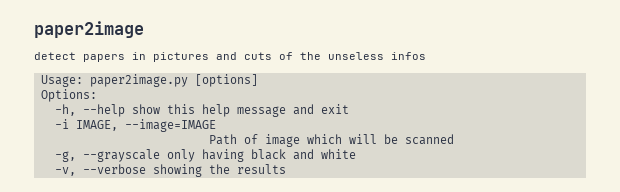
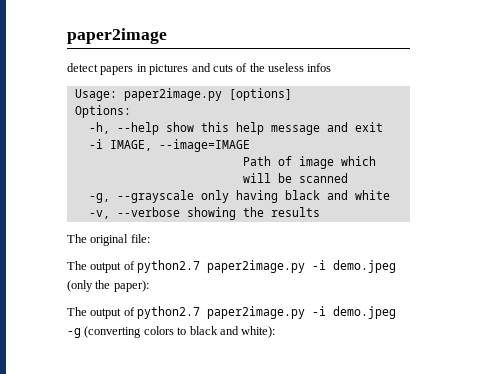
[328,52,384,60] unseless -> [268,63,304,72] useless
(286, 169) none -> [67,234,150,246] [67,260,397,273] [67,280,149,292] [67,306,397,319] [67,326,276,338] // The original file: // The output of python2.7 paper2image.py -i demo.jpeg (only the paper): // The output of python2.7 paper2image.py -i demo.jpeg -g (converting colors to black and white):

